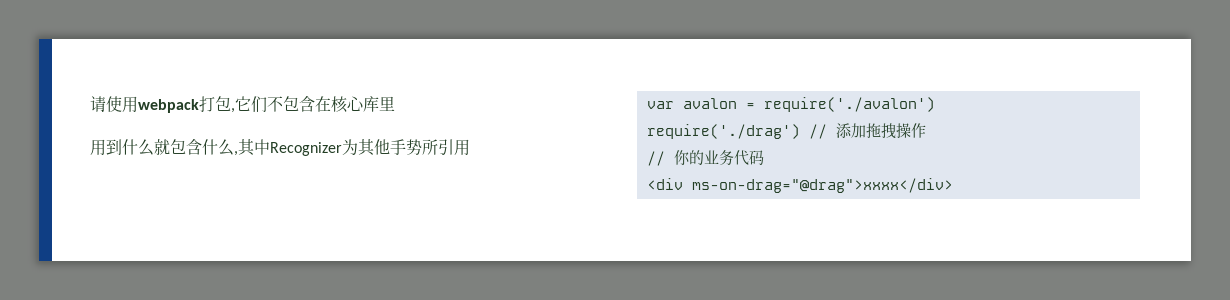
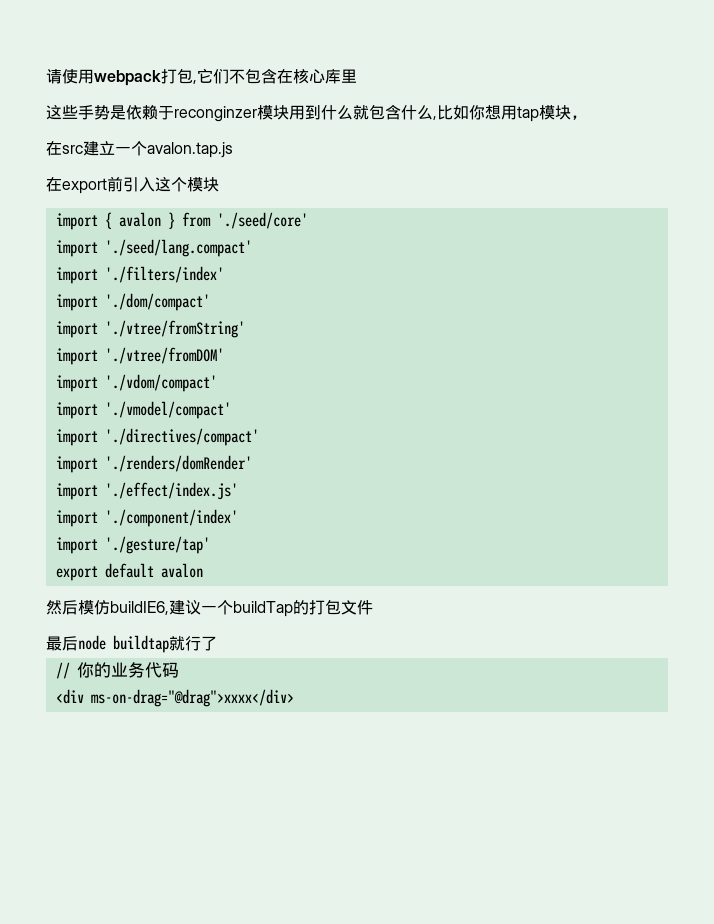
(395, 103) none -> [46,105,289,122] 这些手势是依赖于reconginzer模块
[238,139,470,156] [646,97,935,112] [646,123,926,139] 其中Recognizer为其他手势所引用 // var avalon = require('./avalon') // require('./drag') // 添加拖拽操作 -> [437,105,587,122] [46,141,233,158] [46,176,219,194] [55,212,308,230] [55,239,252,257] [55,266,224,284] [55,293,210,311] [55,320,245,338] [55,347,224,365] [55,374,217,392] [55,401,231,419] [55,428,259,446] [55,455,252,473] [55,482,238,500] [55,509,238,527] [55,536,210,554] [55,563,203,581] [46,599,373,617] [46,635,217,653] 比如你想用tap模块， // 在src建立一个avalon.tap.js // 在export前引入这个模块 // import { avalon } from './seed/core' // import './seed/lang.compact' // import './filters/index' // import './dom/compact' // import './vtree/fromString' // import './vtree/fromDOM' // import './vdom/compact' // import './vmodel/compact' // import './directives/compact' // import './renders/domRender' // import './effect/index.js' // import './component/index' // import './gesture/tap' // export default avalon // 然后模仿buildIE6,建议一个buildTap的打包文件 // 最后node buildtap就行了

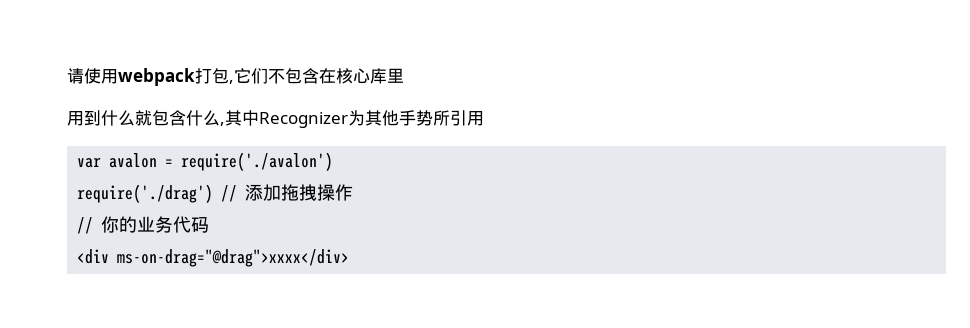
[46,105,289,122] 这些手势是依赖于reconginzer模块 -> (404, 75) none
[437,105,587,122] [46,141,233,158] [46,176,219,194] [55,212,308,230] [55,239,252,257] [55,266,224,284] [55,293,210,311] [55,320,245,338] [55,347,224,365] [55,374,217,392] [55,401,231,419] [55,428,259,446] [55,455,252,473] [55,482,238,500] [55,509,238,527] [55,536,210,554] [55,563,203,581] [46,599,373,617] [46,635,217,653] 比如你想用tap模块， // 在src建立一个avalon.tap.js // 在export前引入这个模块 // import { avalon } from './seed/core' // import './seed/lang.compact' // import './filters/index' // import './dom/compact' // import './vtree/fromString' // import './vtree/fromDOM' // import './vdom/compact' // import './vmodel/compact' // import './directives/compact' // import './renders/domRender' // import './effect/index.js' // import './component/index' // import './gesture/tap' // export default avalon // 然后模仿buildIE6,建议一个buildTap的打包文件 // 最后node buildtap就行了 -> [225,110,484,128] [77,152,334,171] [77,184,354,203] 其中Recognizer为其他手势所引用 // var avalon = require('./avalon') // require('./drag') // 添加拖拽操作

